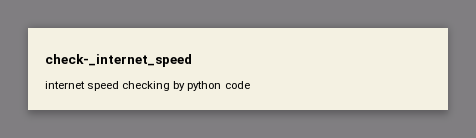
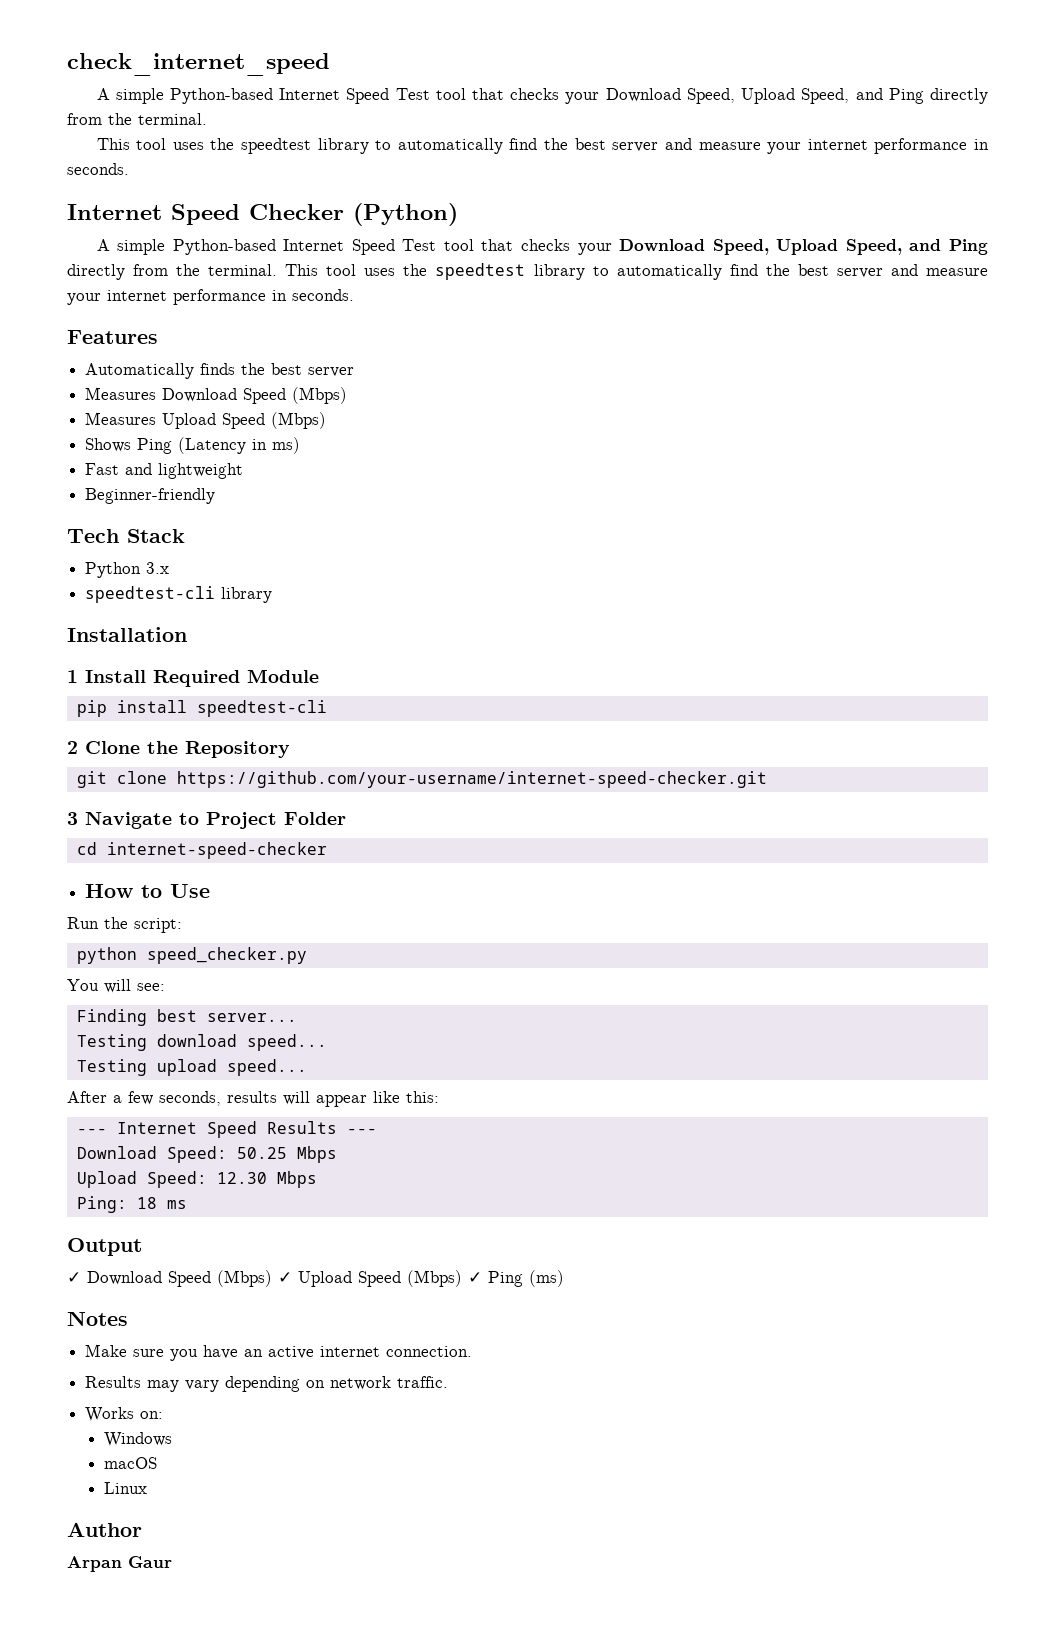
[45,54,192,67] [45,81,250,91] check-_internet_speed // internet speed checking by python code -> [67,53,330,76] [96,88,989,104] [67,113,207,125] [96,138,989,154] [67,163,129,175] [67,203,458,226] [96,239,988,255] [67,263,988,280] [67,289,354,305] [67,330,158,344] [85,363,355,379] [85,387,348,404] [85,412,327,429] [85,437,301,454] [85,463,244,479] [85,488,216,504] [67,529,185,543] [85,562,170,578] [85,586,273,603] [67,627,187,642] [67,669,319,687] [76,700,327,717] [67,741,290,758] [76,771,767,788] [67,812,346,829] [76,842,327,859] [85,884,211,898] [67,917,182,933] [76,947,307,964] [67,979,165,993] [76,1009,297,1026] [76,1034,327,1051] [76,1059,307,1076] [67,1091,439,1107] [76,1121,377,1138] [76,1146,337,1163] [76,1171,317,1188] [76,1196,187,1213] [67,1238,142,1256] [67,1270,564,1287] [67,1311,128,1326] [85,1344,473,1361] [85,1376,449,1392] [85,1407,164,1422] [103,1432,172,1447] [103,1457,157,1469] [103,1482,147,1494] [67,1522,142,1537] [67,1556,172,1572] check_internet_speed // A simple Python-based Internet Speed Test tool that checks your Download Speed, Upload Speed, and Ping directly from the terminal. // This tool uses the speedtest library to automatically find the best server and measure your internet performance in seconds. // Internet Speed Checker (Python) // A simple Python-based Internet Speed Test tool that checks your Download Speed, Upload Speed, and Ping directly from the terminal. This tool uses the speedtest library to automatically find the best server and measure your internet performance in seconds. // Features // Automatically finds the best server // Measures Download Speed (Mbps) // Measures Upload Speed (Mbps) // Shows Ping (Latency in ms) // Fast and lightweight // Beginner-friendly // Tech Stack // Python 3.x // speedtest-cli library // Installation // 1 Install Required Module // pip install speedtest-cli // 2 Clone the Repository // git clone https://github.com/your-username/internet-speed-checker.git // 3 Navigate to Project Folder // cd internet-speed-checker // How to Use // Run the script: // python speed_checker.py // You will see: // Finding best server... // Testing download speed... // Testing upload speed... // After a few seconds, results will appear like this: // --- Internet Speed Results --- // Download Speed: 50.25 Mbps // Upload Speed: 12.30 Mbps // Ping: 18 ms // Output // ✓ Download Speed (Mbps) ✓ Upload Speed (Mbps) ✓ Ping (ms) // Notes // Make sure you have an active internet connection. // Results may vary depending on network traffic. // Works on: // Windows // macOS // Linux // Author // Arpan Gaur

